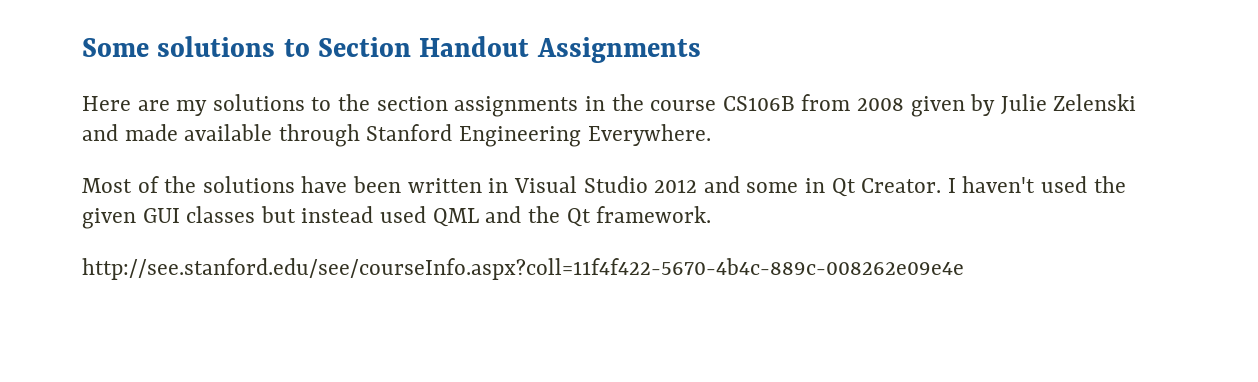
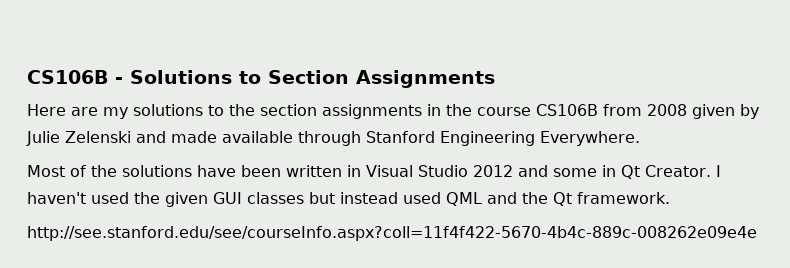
[82,36,276,57] Some solutions -> [27,70,232,84] CS106B - Solutions
[419,36,530,57] Handout -> (349, 77) none

